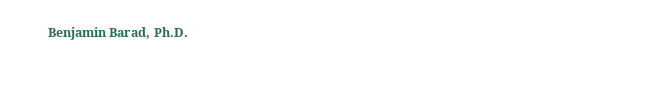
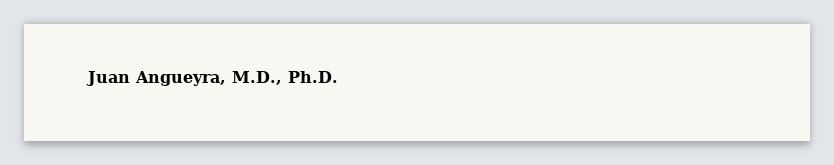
[48,27,151,40] Benjamin Barad, -> [86,71,282,86] Juan Angueyra, M.D.,

